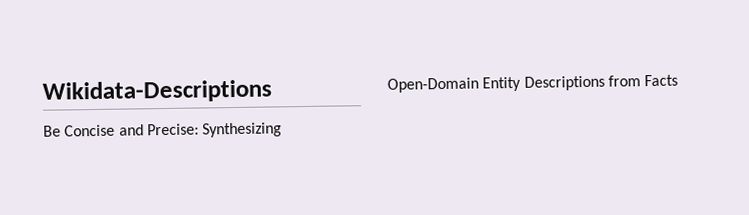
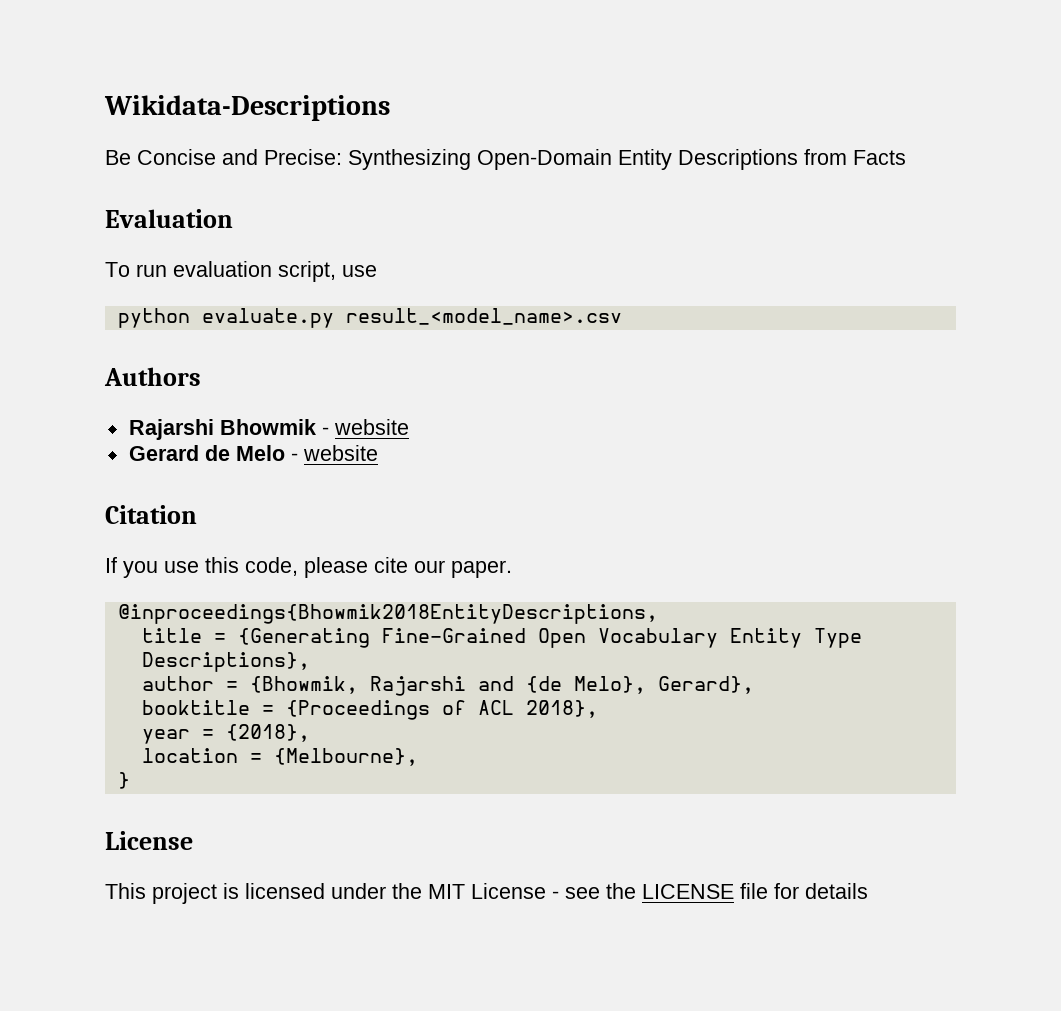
(679, 80) none -> [105,209,233,228] [105,261,377,282] [117,308,622,328] [104,367,201,386] [128,419,409,440] [128,445,378,461] [105,505,197,524] [105,557,512,578] [117,604,658,624] [141,628,862,648] [141,652,310,672] [141,676,754,696] [141,700,598,720] [141,724,310,744] [141,748,418,766] [117,772,130,789] [105,831,193,850] [105,883,868,904] // Evaluation // To run evaluation script, use // python evaluate.py result_<model_name>.csv // Authors // Rajarshi Bhowmik - website // Gerard de Melo - website // Citation // If you use this code, please cite our paper. // @inproceedings{Bhowmik2018EntityDescriptions, // title = {Generating Fine-Grained Open Vocabulary Entity Type Descriptions}, // author = {Bhowmik, Rajarshi and {de Melo}, Gerard}, // booktitle = {Proceedings of ACL 2018}, // year = {2018}, // location = {Melbourne}, // } // License // This project is licensed under the MIT License - see the LICENSE file for details

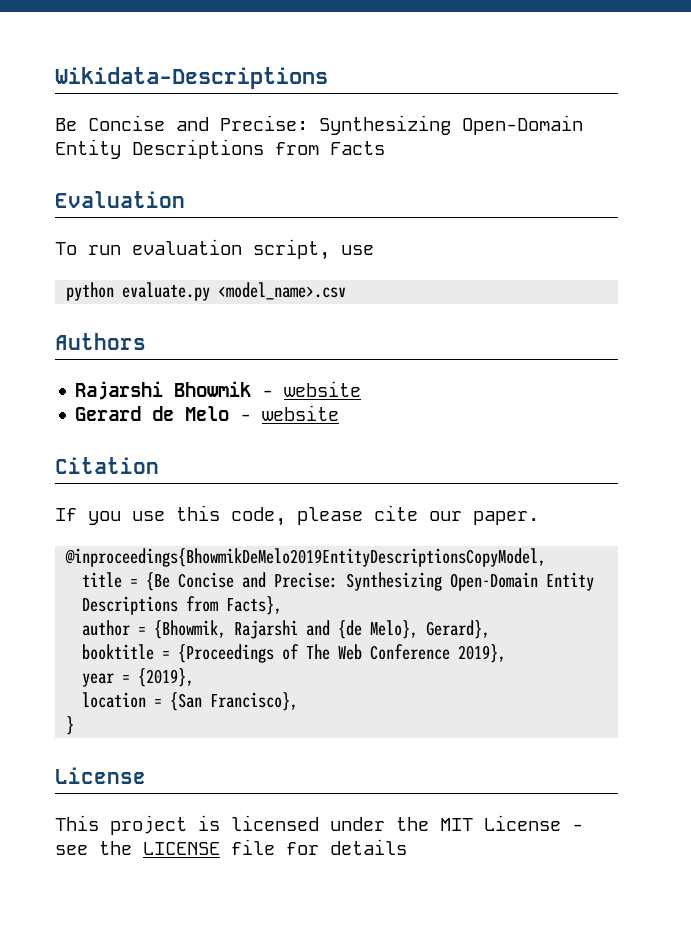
[345,308,622,325] result_<model_name>.csv -> [218,282,347,300] <model_name>.csv
[117,604,658,624] @inproceedings{Bhowmik2018EntityDescriptions, -> [65,548,547,567] @inproceedings{BhowmikDeMelo2019EntityDescriptionsCopyModel,
[237,628,862,648] [141,652,310,672] {Generating Fine-Grained Open Vocabulary Entity Type Descriptions}, -> [146,572,595,591] [82,596,283,615] {Be Concise and Precise: Synthesizing Open-Domain Entity Descriptions from Facts},
[477,700,598,718] ACL 2018}, -> [306,644,507,663] The Web Conference 2019},
[225,724,310,742] {2018}, -> [138,668,195,687] {2019},
[273,748,418,766] {Melbourne}, -> [170,692,299,711] {San Francisco},

